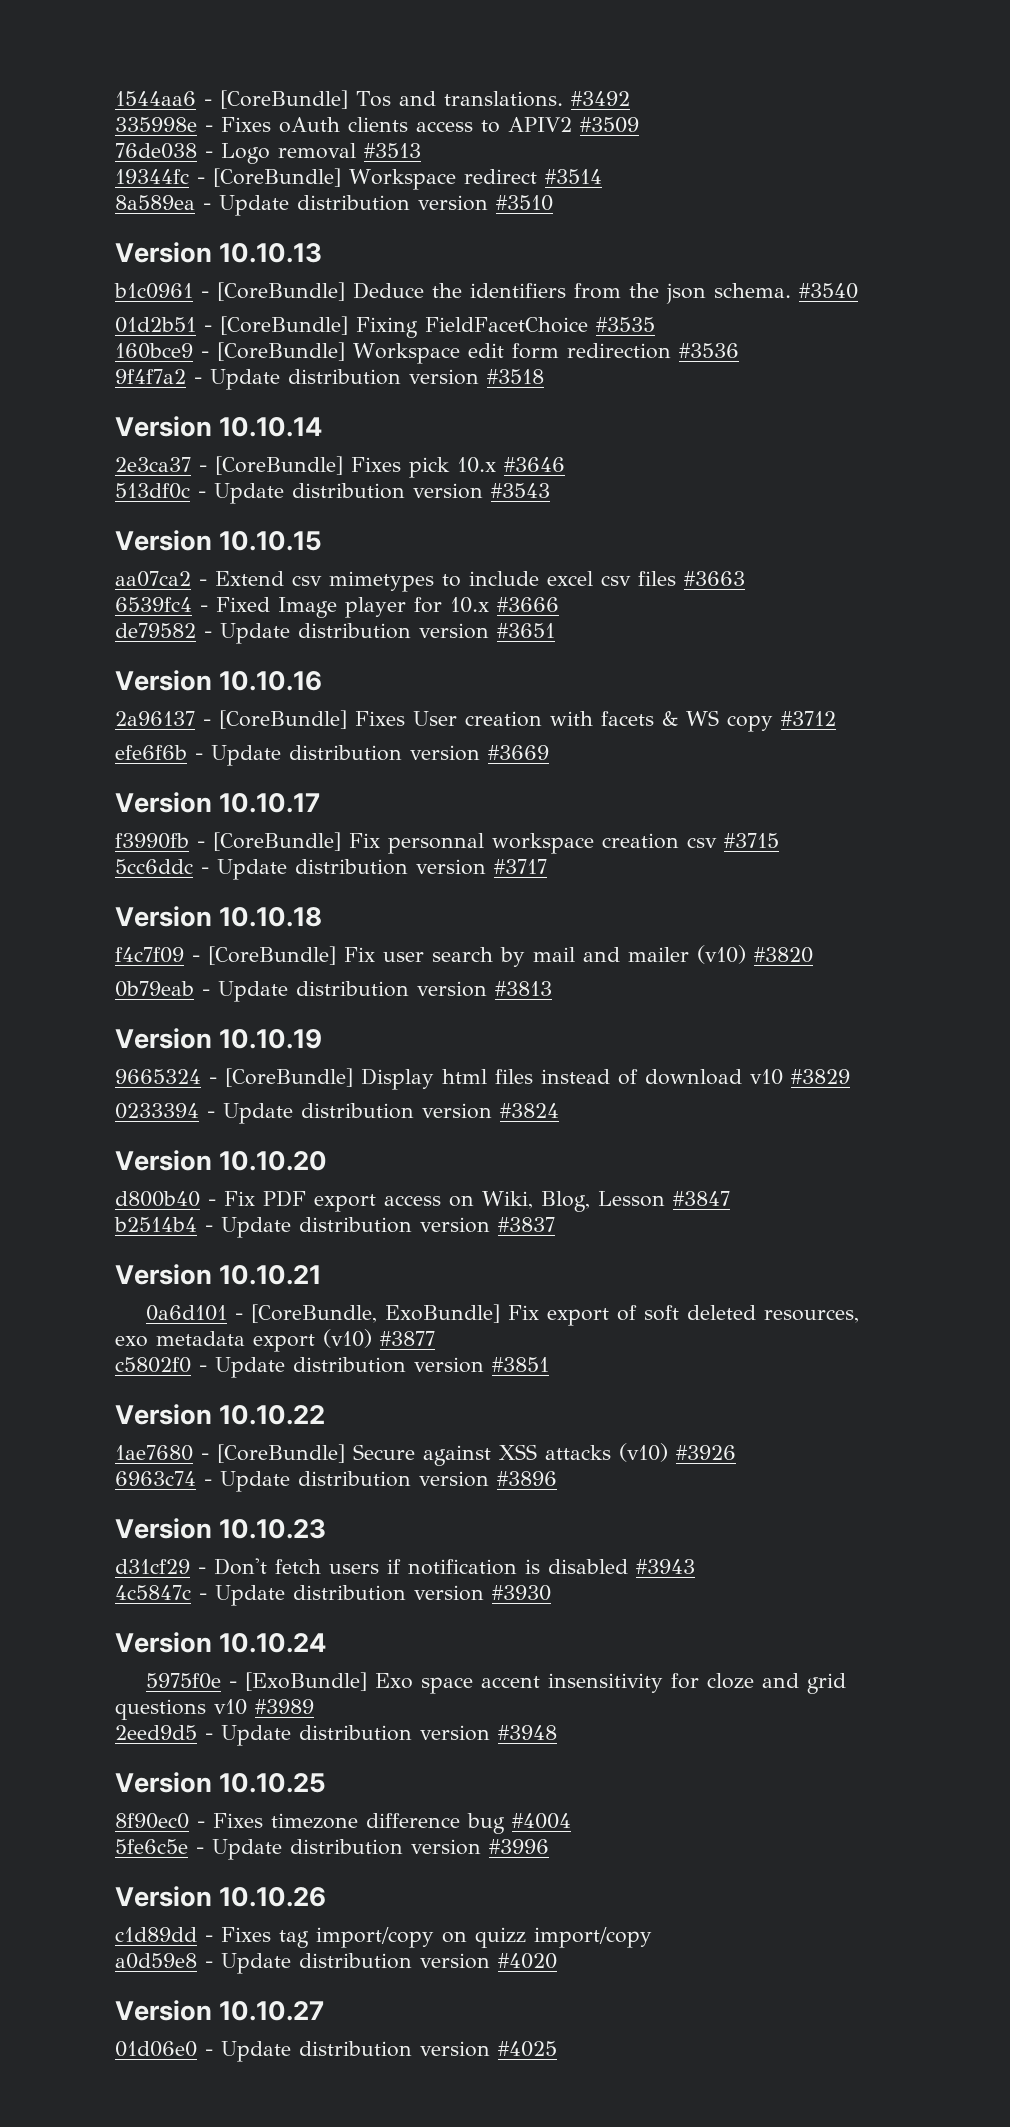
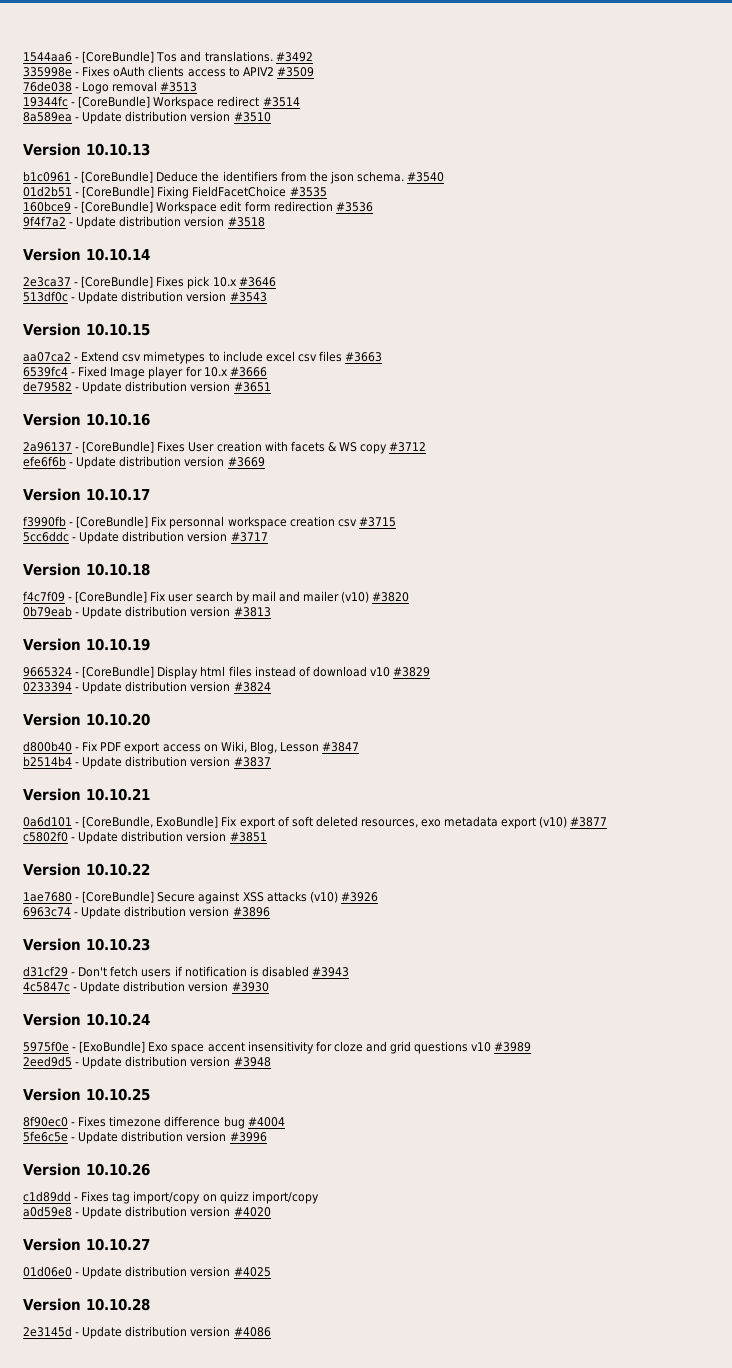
(557, 2049) none -> [23,1298,150,1311] [23,1326,271,1339] // Version 10.10.28 // 2e3145d - Update distribution version #4086

